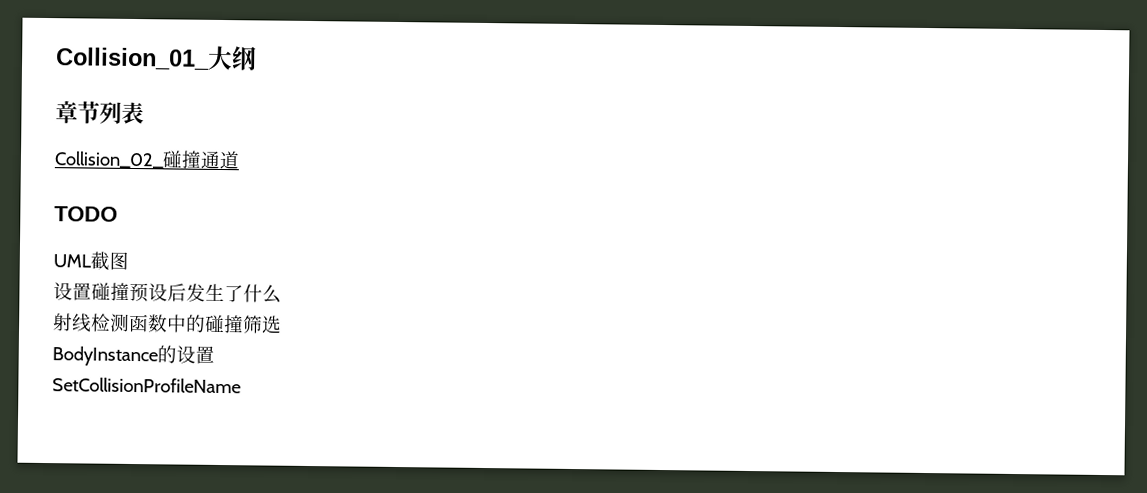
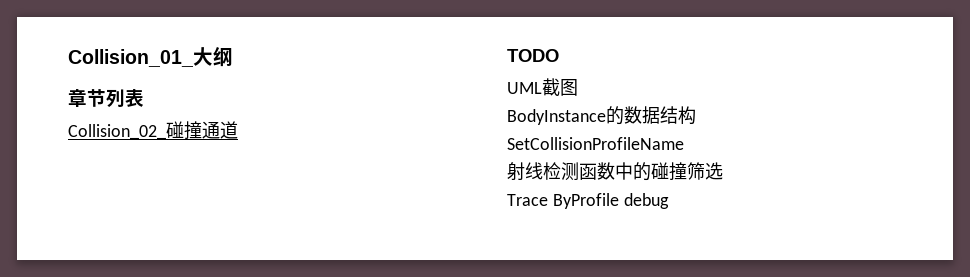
[53,282,282,304] 设置碰撞预设后发生了什么 -> [507,106,696,125] [507,137,684,150] BodyInstance的数据结构 // SetCollisionProfileName
[52,345,215,367] [52,377,241,394] BodyInstance的设置 // SetCollisionProfileName -> [507,193,669,209] Trace ByProfile debug

